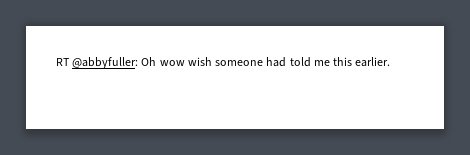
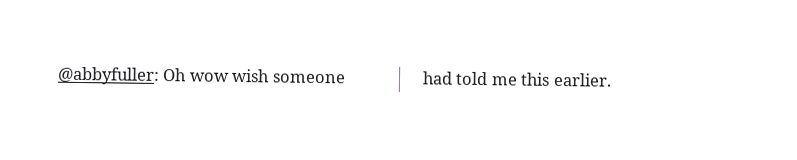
[56,58,70,66] RT -> (57, 75) none

